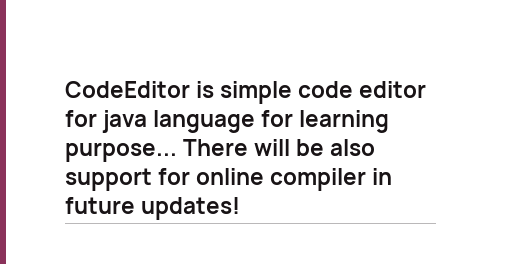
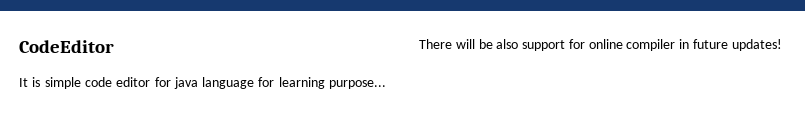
(190, 89) none -> [19,78,28,87] // It

